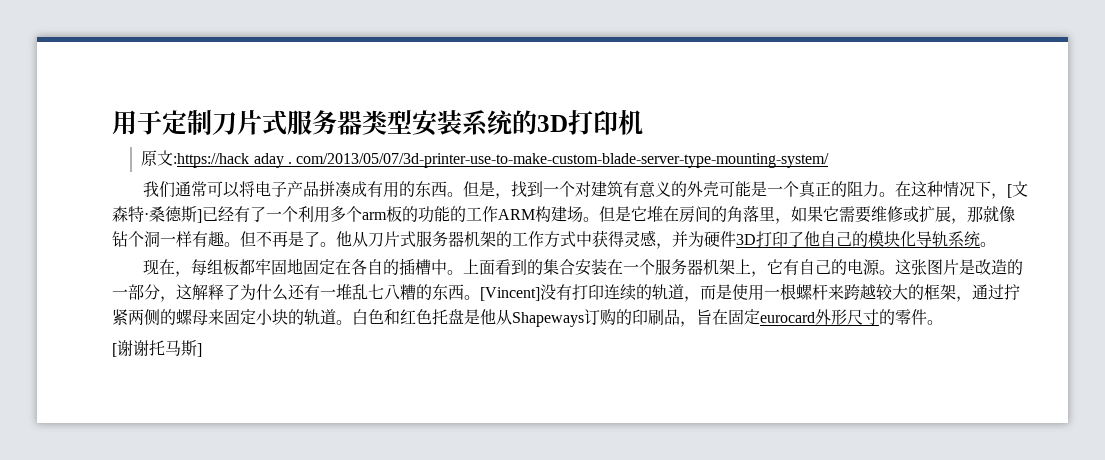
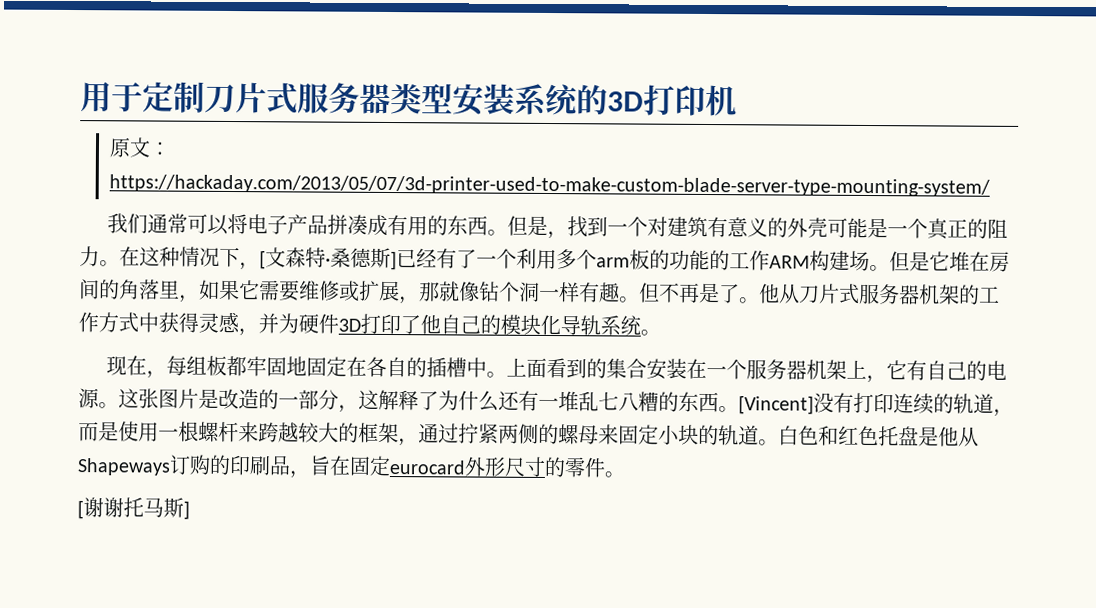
[173,153,830,168] :https://hack aday . com/2013/05/07/3d-printer-use-to-make-custom-blade-server-type-mounting-system/ -> [148,141,171,156] [108,174,990,197] ：https://hackaday.com/2013/05/07/3d-printer-used-to-make-custom-blade-server-type-mounting-system/

